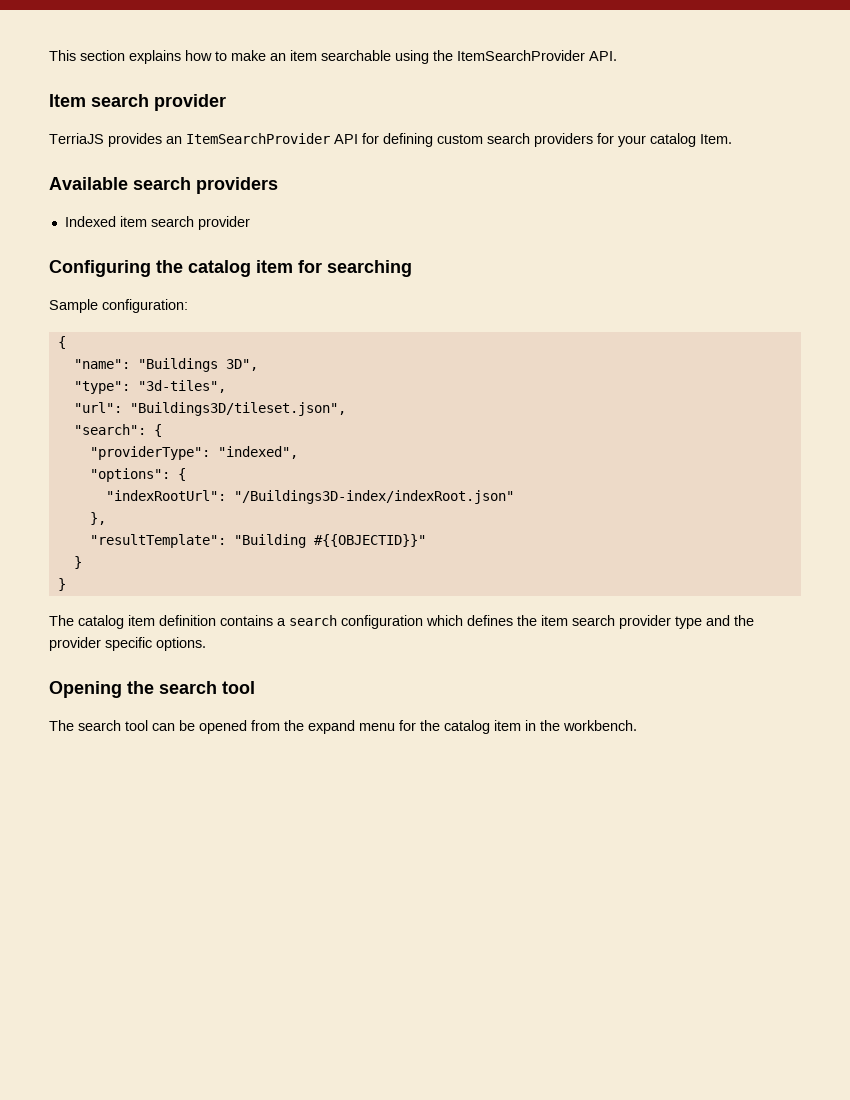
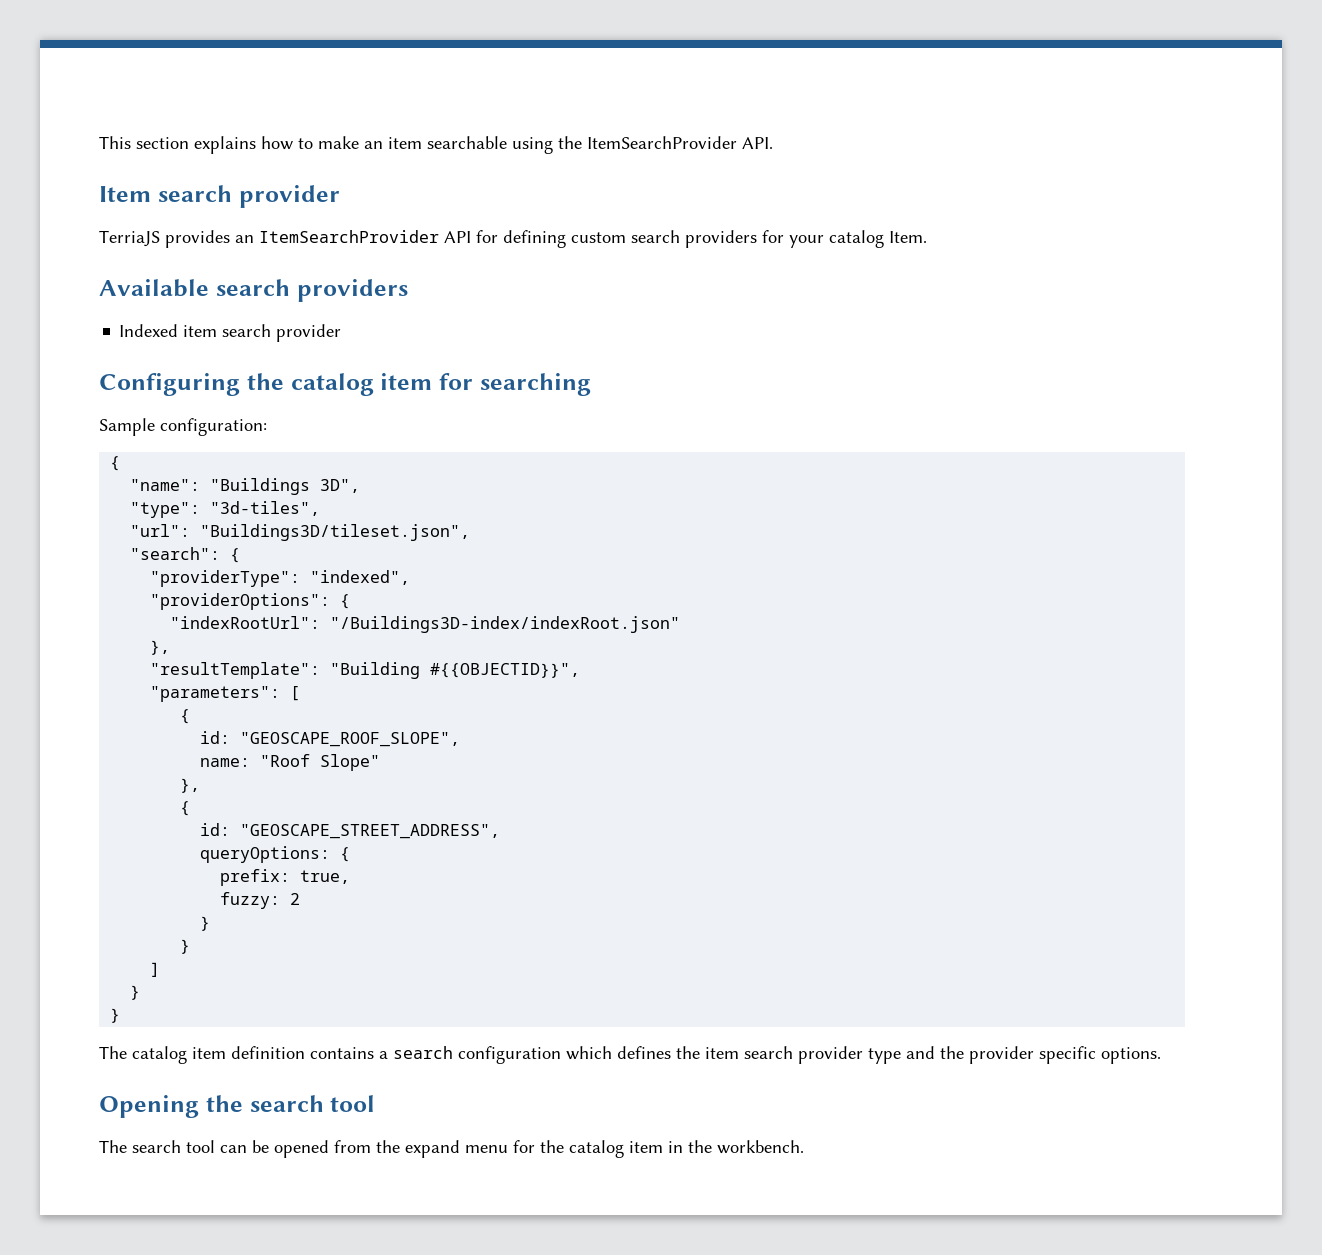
[89,468,170,482] "options": -> [150,593,331,610] "providerOptions":
[313,534,426,547] #{{OBJECTID}}" -> [430,663,581,678] [150,686,301,702] [180,709,191,724] [200,731,461,747] [200,754,381,771] [180,778,201,793] [180,801,191,816] [200,823,501,839] [200,846,351,863] [220,869,351,886] [220,892,301,909] [200,916,211,931] [180,939,191,954] [150,962,161,977] #{{OBJECTID}}", // "parameters": [ // { // id: "GEOSCAPE_ROOF_SLOPE", // name: "Roof Slope" // }, // { // id: "GEOSCAPE_STREET_ADDRESS", // queryOptions: { // prefix: true, // fuzzy: 2 // } // } // ]

